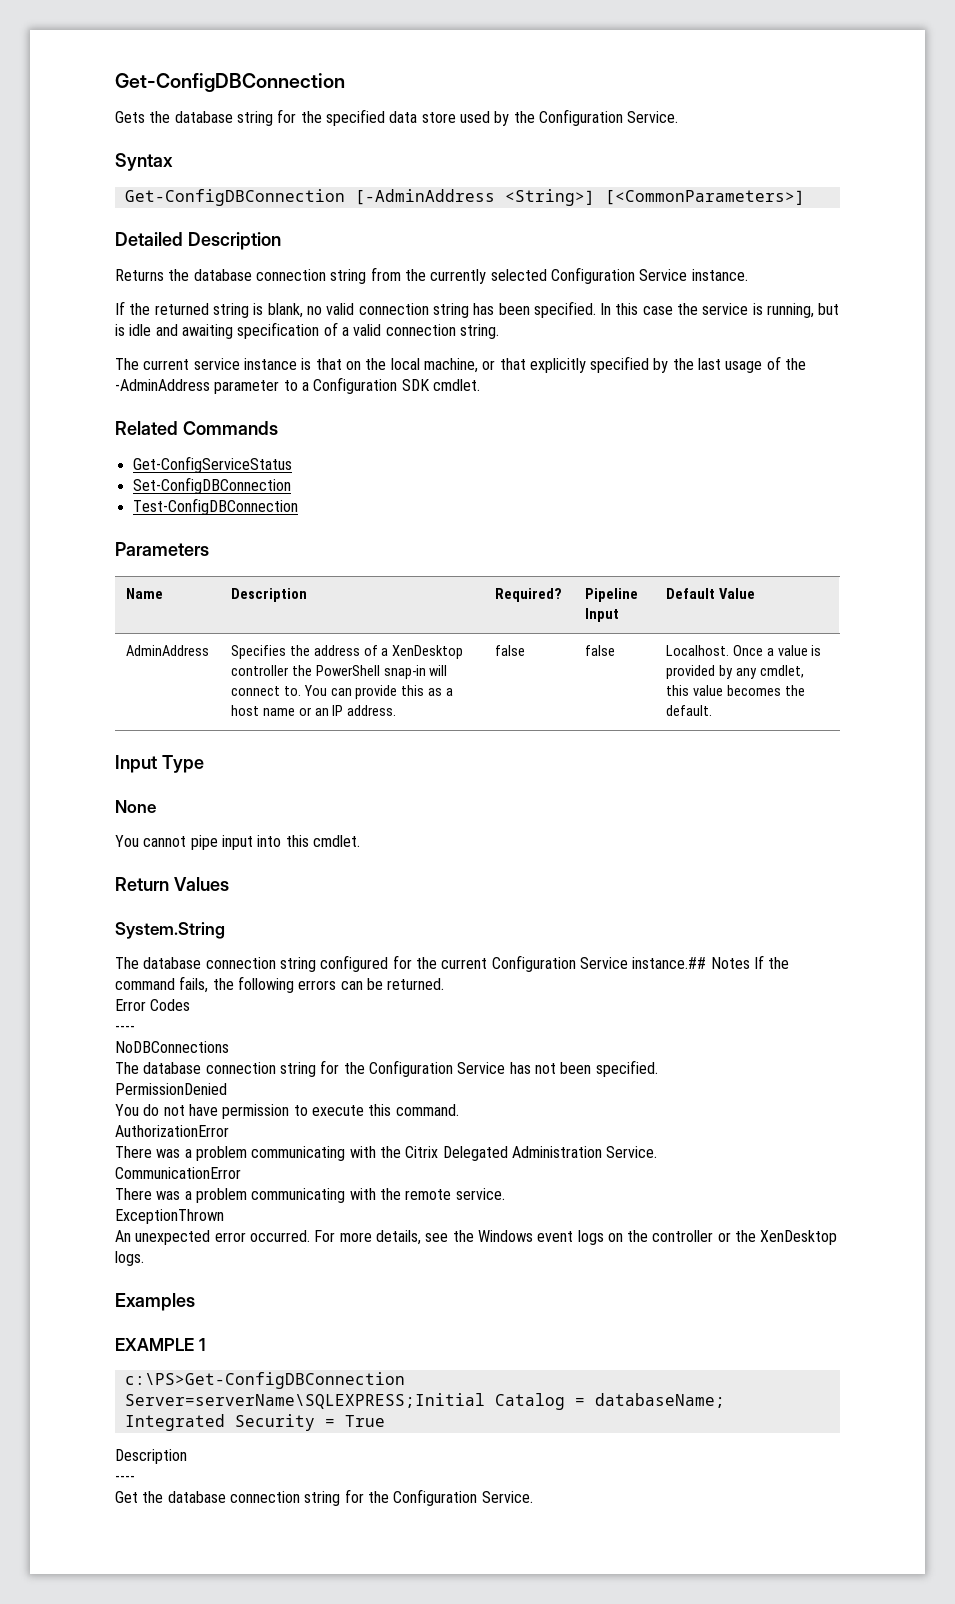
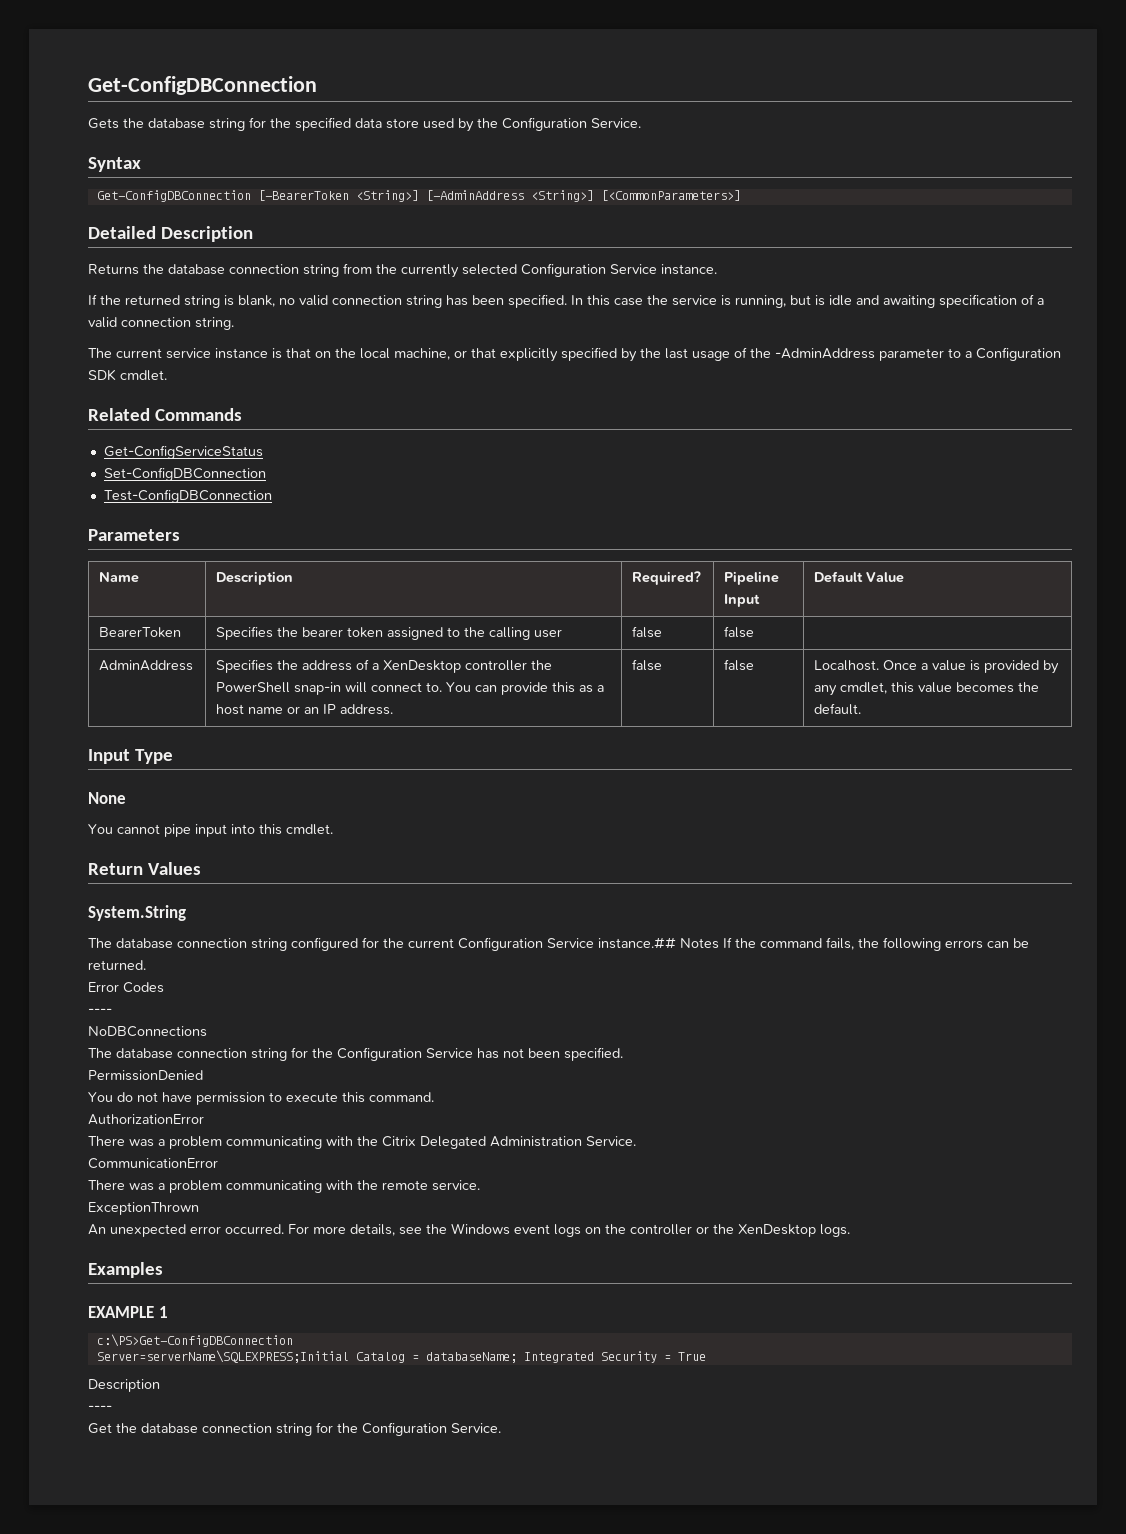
(345, 197) none -> [257,190,419,202] [-BearerToken <String>]
(755, 593) none -> [99,627,182,638] [216,626,563,640] [632,626,663,638] [724,626,755,638] // BearerToken | Specifies the bearer token assigned to the calling user | false | false |

